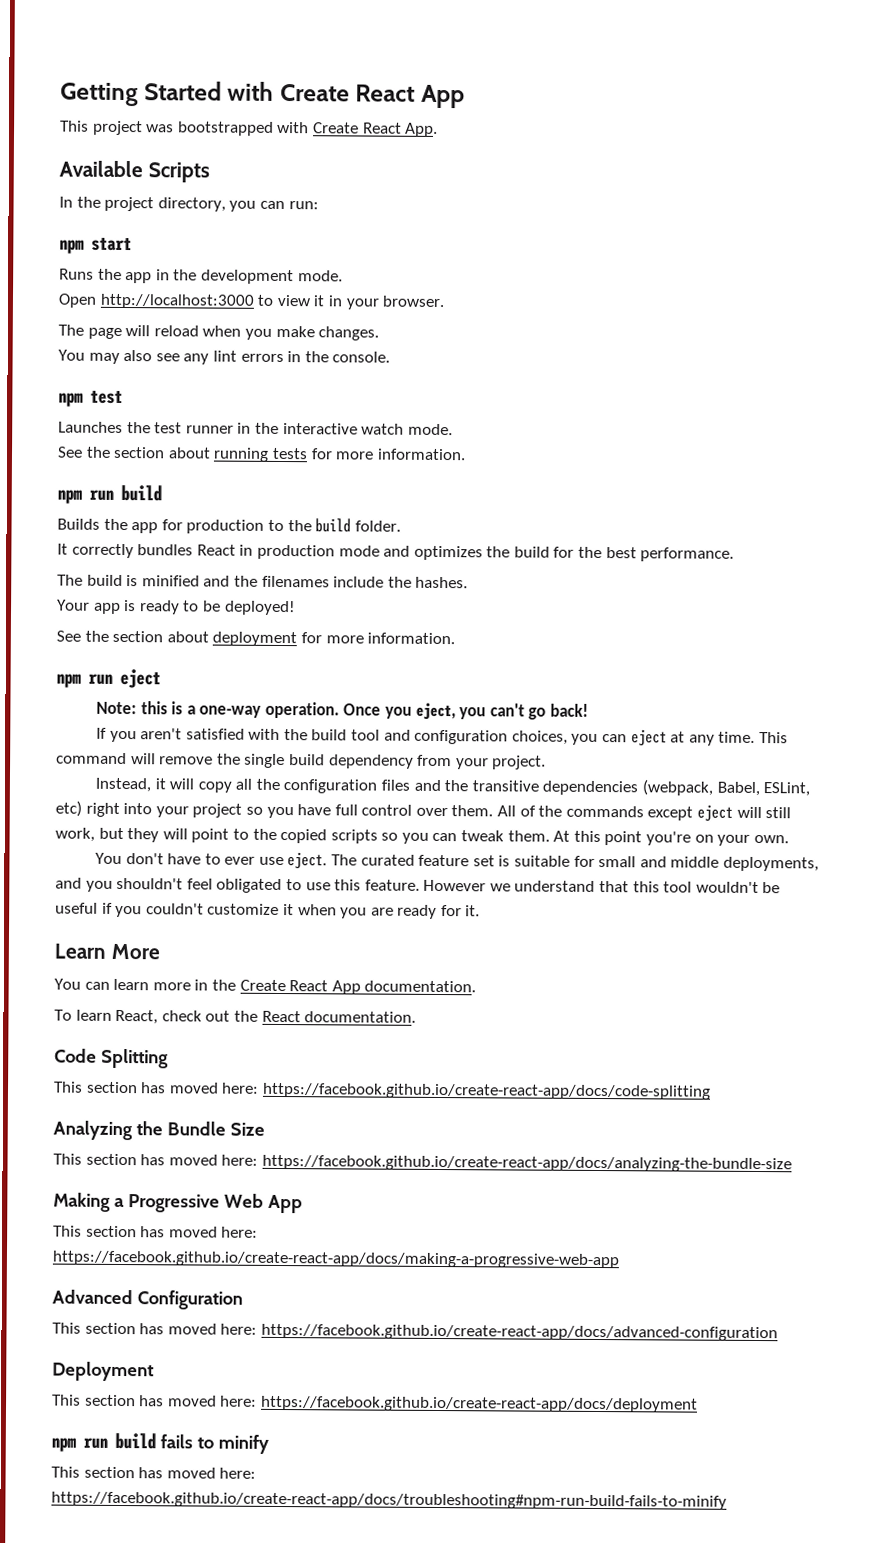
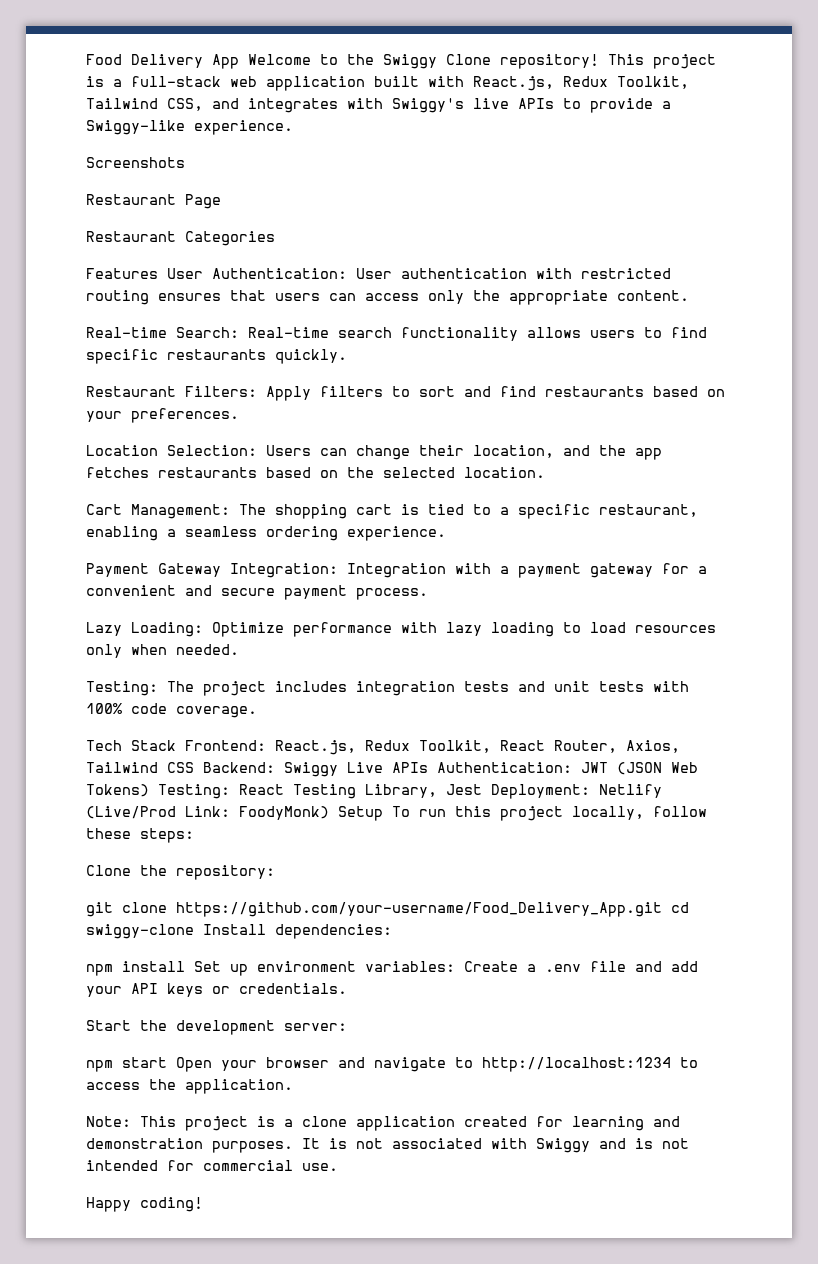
[60,81,466,109] [60,120,439,137] [59,160,210,183] [59,196,319,212] [59,237,132,254] [59,268,343,285] [58,293,446,310] [58,324,380,341] [58,349,391,365] [58,390,123,407] [58,421,453,436] [57,446,466,462] [57,484,162,504] [57,518,401,534] [57,543,735,562] [57,574,469,589] [57,599,296,616] [56,630,456,647] [56,668,161,689] [95,701,589,721] [95,727,788,747] [56,752,547,770] [94,777,811,797] [55,800,792,822] [55,827,789,846] [94,852,819,872] [55,877,781,894] [55,902,481,919] [54,943,160,960] [54,978,477,995] [54,1009,417,1025] [54,1048,169,1069] [53,1081,711,1100] [53,1120,265,1141] [53,1153,792,1173] [53,1192,303,1214] [53,1225,259,1238] [52,1250,619,1269] [52,1289,243,1310] [52,1322,778,1342] [52,1361,154,1382] [52,1394,698,1413] [51,1432,269,1454] [51,1466,257,1479] [51,1491,727,1510] Getting Started with Create React App // This project was bootstrapped with Create React App. // Available Scripts // In the project directory, you can run: // npm start // Runs the app in the development mode. // Open http://localhost:3000 to view it in your browser. // The page will reload when you make changes. // You may also see any lint errors in the console. // npm test // Launches the test runner in the interactive watch mode. // See the section about running tests for more information. // npm run build // Builds the app for production to the build folder. // It correctly bundles React in production mode and optimizes the build for the best performance. // The build is minified and the filenames include the hashes. // Your app is ready to be deployed! // See the section about deployment for more information. // npm run eject // Note: this is a one-way operation. Once you eject, you can't go back! // If you aren't satisfied with the build tool and configuration choices, you can eject at any time. This command will remove the single build dependency from your project. // Instead, it will copy all the configuration files and the transitive dependencies (webpack, Babel, ESLint, etc) right into your project so you have full control over them. All of the commands except eject will still work, but they will point to the copied scripts so you can tweak them. At this point you're on your own. // You don't have to ever use eject. The curated feature set is suitable for small and middle deployments, and you shouldn't feel obligated to use this feature. However we understand that this tool wouldn't be useful if you couldn't customize it when you are ready for it. // Learn More // You can learn more in the Create React App documentation. // To learn React, check out the React documentation. // Code Splitting // This section has moved here: https://facebook.github.io/create-react-app/docs/code-splitting // Analyzing the Bundle Size // This section has moved here: https://facebook.github.io/create-react-app/docs/analyzing-the-bundle-size // Making a Progressive Web App // This section has moved here: https://facebook.github.io/create-react-app/docs/making-a-progressive-web-app // Advanced Configuration // This section has moved here: https://facebook.github.io/create-react-app/docs/advanced-configuration // Deployment // This section has moved here: https://facebook.github.io/create-react-app/docs/deployment // npm run build fails to minify // This section has moved here: https://facebook.github.io/create-react-app/docs/troubleshooting#npm-run-build-fails-to-minify -> [86,54,716,69] [86,76,689,91] [86,98,671,113] [86,120,293,135] [86,157,185,168] [86,194,221,209] [86,231,275,246] [86,268,671,279] [86,290,689,305] [86,327,707,341] [86,349,347,364] [86,386,725,401] [86,408,239,423] [86,445,662,460] [86,467,545,478] [86,504,698,519] [86,526,446,541] [86,563,707,578] [86,585,428,600] [86,622,716,637] [86,644,239,658] [86,681,689,696] [86,703,257,718] [86,740,680,755] [86,762,698,777] [86,784,662,799] [86,806,707,821] [86,828,194,843] [86,865,275,880] [86,902,689,917] [86,924,392,939] [86,961,698,976] [86,983,347,997] [86,1020,347,1035] [86,1057,698,1072] [86,1079,293,1094] [86,1116,680,1131] [86,1138,689,1153] [86,1160,338,1171] [86,1197,203,1212] Food Delivery App Welcome to the Swiggy Clone repository! This project is a full-stack web application built with React.js, Redux Toolkit, Tailwind CSS, and integrates with Swiggy's live APIs to provide a Swiggy-like experience. // Screenshots // Restaurant Page // Restaurant Categories // Features User Authentication: User authentication with restricted routing ensures that users can access only the appropriate content. // Real-time Search: Real-time search functionality allows users to find specific restaurants quickly. // Restaurant Filters: Apply filters to sort and find restaurants based on your preferences. // Location Selection: Users can change their location, and the app fetches restaurants based on the selected location. // Cart Management: The shopping cart is tied to a specific restaurant, enabling a seamless ordering experience. // Payment Gateway Integration: Integration with a payment gateway for a convenient and secure payment process. // Lazy Loading: Optimize performance with lazy loading to load resources only when needed. // Testing: The project includes integration tests and unit tests with 100% code coverage. // Tech Stack Frontend: React.js, Redux Toolkit, React Router, Axios, Tailwind CSS Backend: Swiggy Live APIs Authentication: JWT (JSON Web Tokens) Testing: React Testing Library, Jest Deployment: Netlify (Live/Prod Link: FoodyMonk) Setup To run this project locally, follow these steps: // Clone the repository: // git clone https://github.com/your-username/Food_Delivery_App.git cd swiggy-clone Install dependencies: // npm install Set up environment variables: Create a .env file and add your API keys or credentials. // Start the development server: // npm start Open your browser and navigate to http://localhost:1234 to access the application. // Note: This project is a clone application created for learning and demonstration purposes. It is not associated with Swiggy and is not intended for commercial use. // Happy coding!

